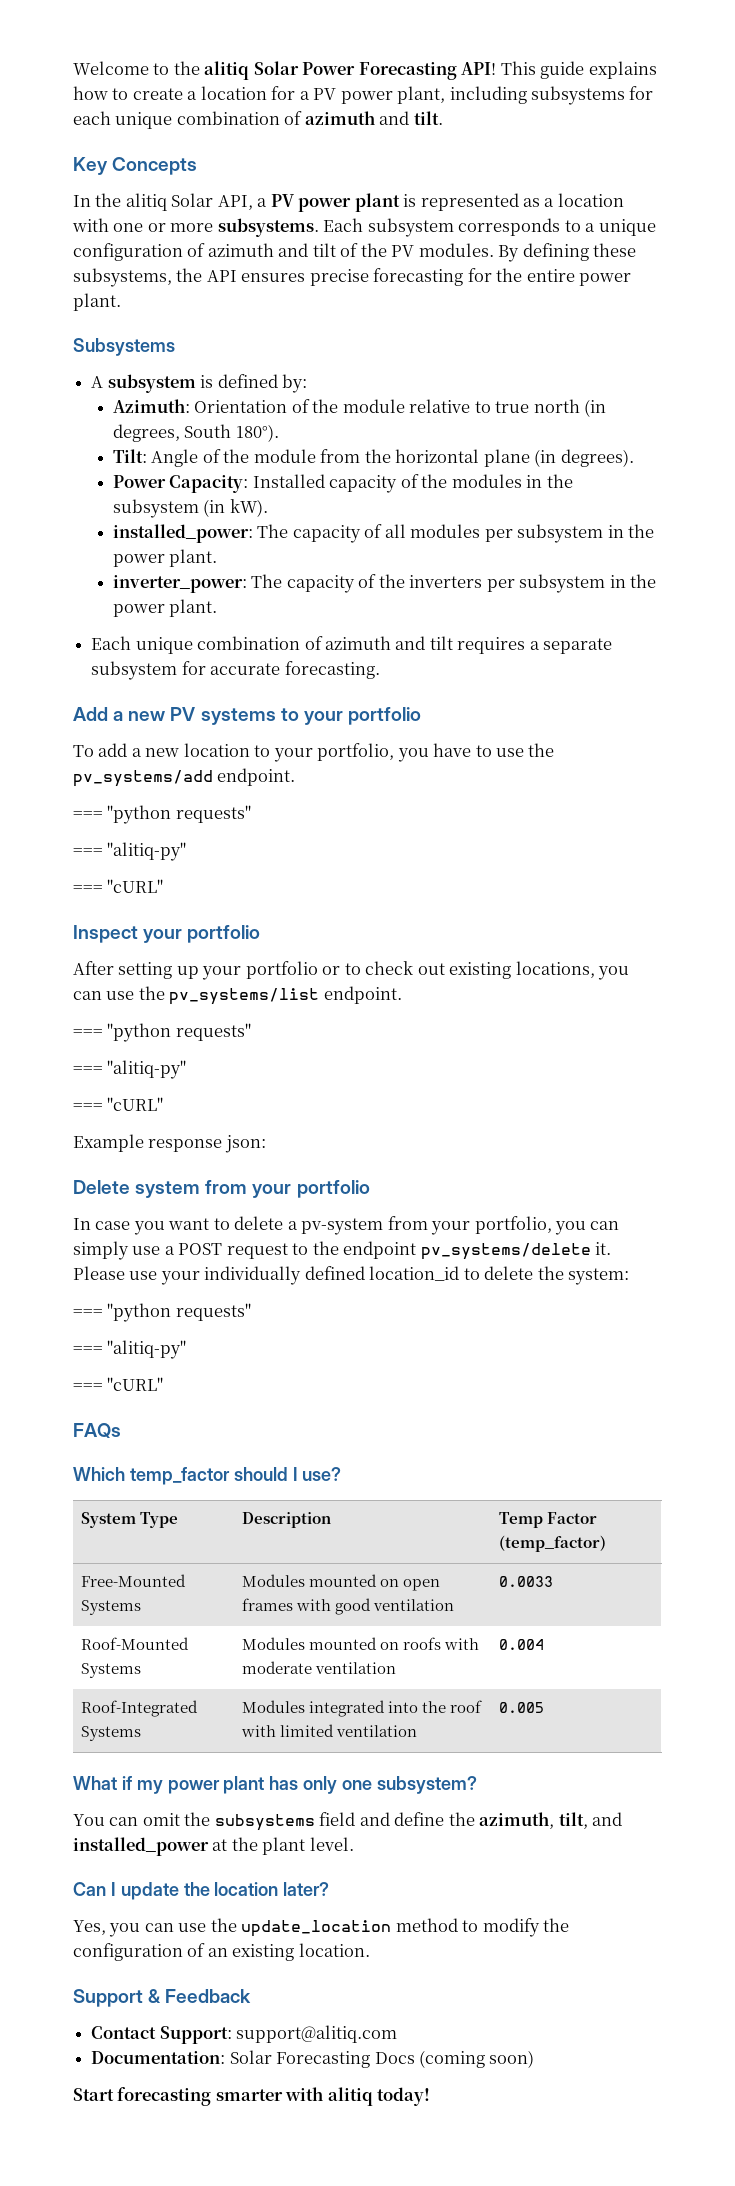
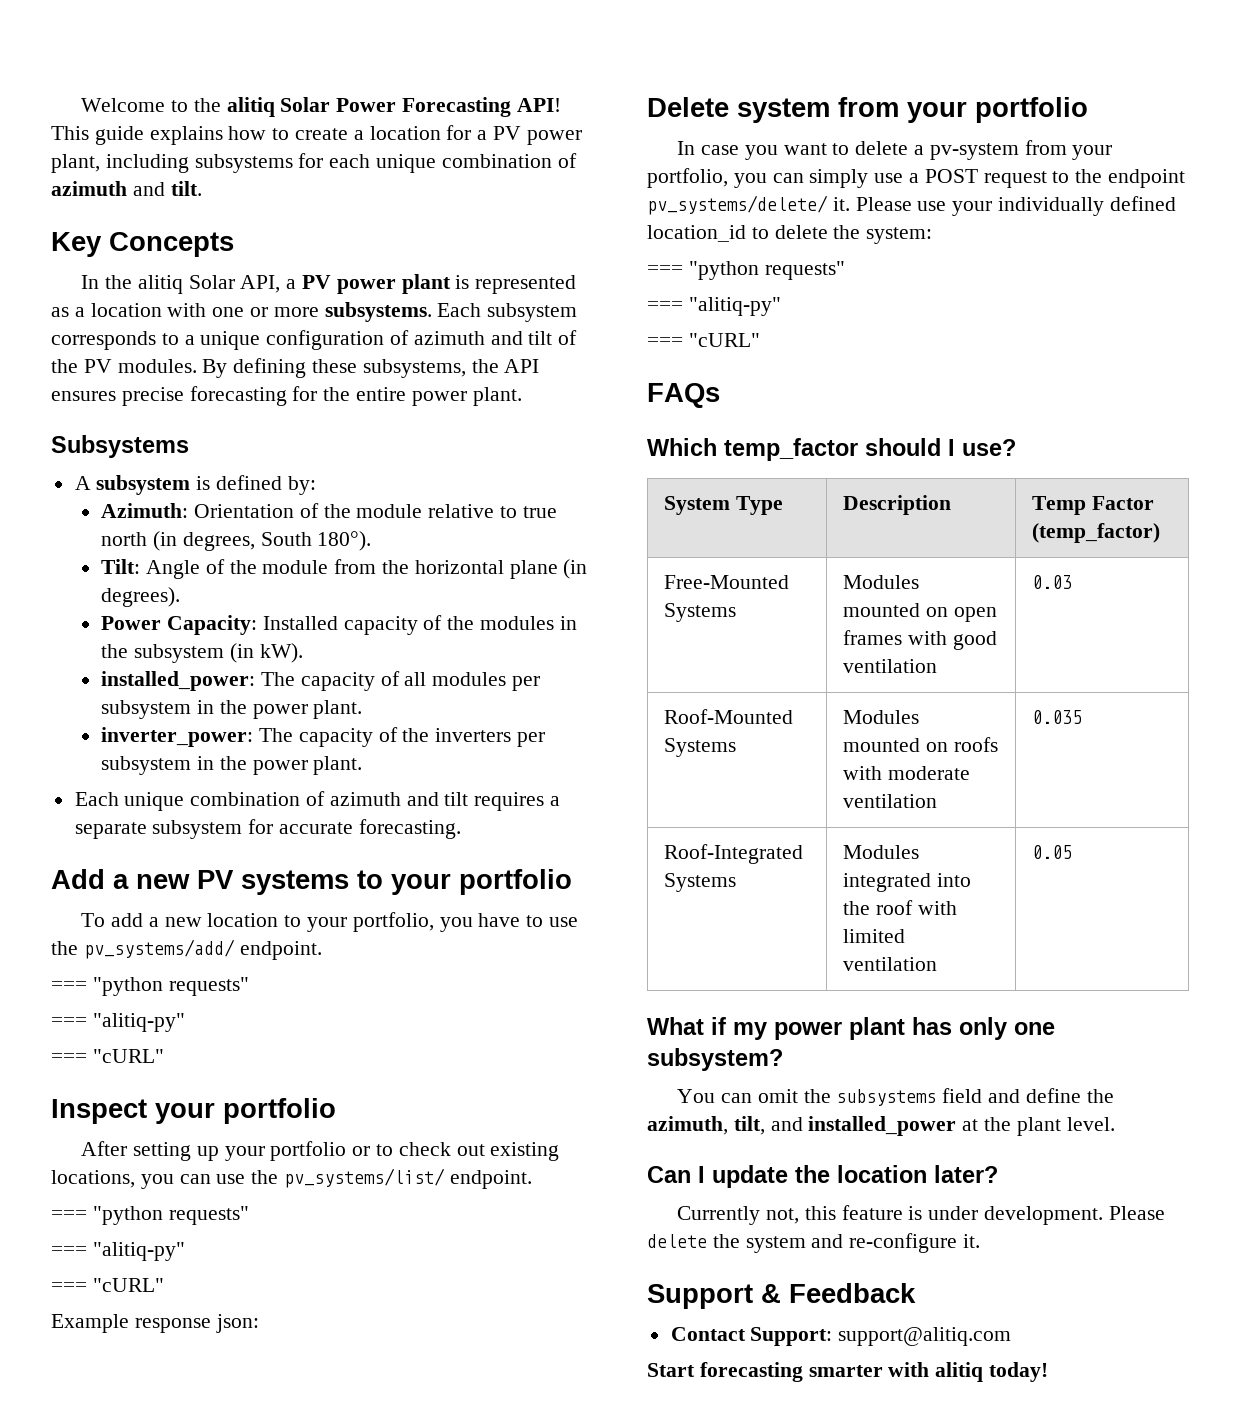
[73,770,213,787] pv_systems/add -> [83,939,235,959] pv_systems/add/
[169,988,320,1005] pv_systems/list -> [284,1168,446,1188] pv_systems/list/
[420,1243,591,1260] pv_systems/delete -> [647,195,828,215] pv_systems/delete/
[499,1576,554,1587] 0.0033 -> [1032,575,1073,589] 0.03
[499,1639,545,1650] 0.004 -> [1032,710,1083,724] 0.035
[499,1702,545,1713] 0.005 -> [1032,845,1073,859] 0.05
[73,1918,570,1937] [73,1943,370,1961] Yes, you can use the update_location method to modify the configuration of an existing location. -> [677,1205,1165,1225] [647,1233,981,1253] Currently not, this feature is under development. Please delete the system and re-configure it.
[91,2050,535,2068] // Documentation: Solar Forecasting Docs (coming soon) -> (1012, 1336) none

